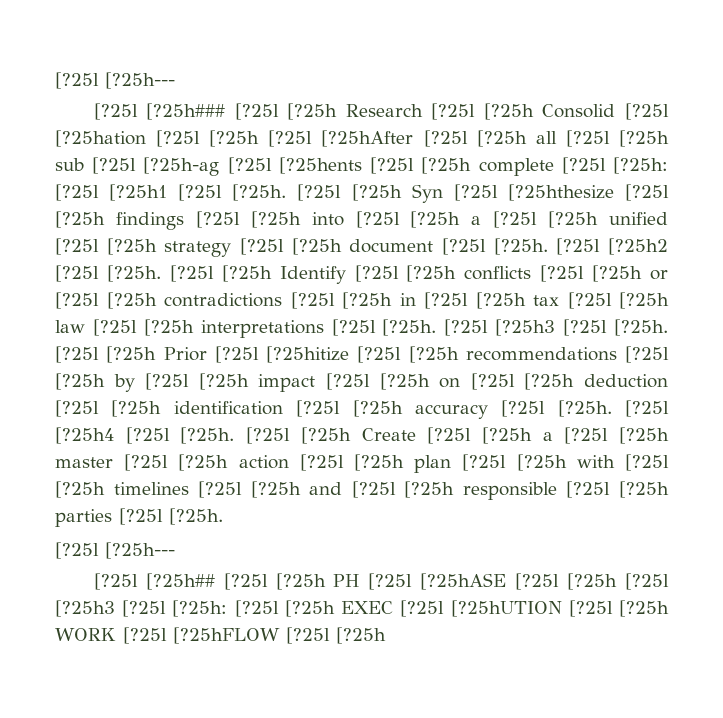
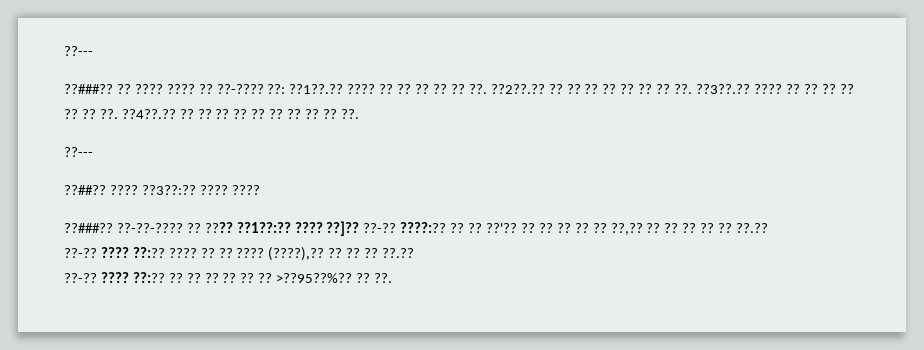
[55,72,175,89] [93,103,669,120] [55,130,669,147] [55,157,668,176] [55,184,669,203] [55,211,668,230] [55,238,668,257] [55,265,668,284] [55,292,669,309] [55,319,669,338] [55,346,669,363] [55,373,669,392] [55,400,669,419] [55,427,669,444] [55,454,669,473] [55,481,669,500] [55,508,223,527] [55,542,175,559] [93,573,669,590] [55,600,669,617] [55,627,386,644] [?25l [?25h--- // [?25l [?25h### [?25l [?25h Research [?25l [?25h Consolid [?25l [?25hation [?25l [?25h [?25l [?25hAfter [?25l [?25h all [?25l [?25h sub [?25l [?25h-ag [?25l [?25hents [?25l [?25h complete [?25l [?25h: [?25l [?25h1 [?25l [?25h. [?25l [?25h Syn [?25l [?25hthesize [?25l [?25h findings [?25l [?25h into [?25l [?25h a [?25l [?25h unified [?25l [?25h strategy [?25l [?25h document [?25l [?25h. [?25l [?25h2 [?25l [?25h. [?25l [?25h Identify [?25l [?25h conflicts [?25l [?25h or [?25l [?25h contradictions [?25l [?25h in [?25l [?25h tax [?25l [?25h law [?25l [?25h interpretations [?25l [?25h. [?25l [?25h3 [?25l [?25h. [?25l [?25h Prior [?25l [?25hitize [?25l [?25h recommendations [?25l [?25h by [?25l [?25h impact [?25l [?25h on [?25l [?25h deduction [?25l [?25h identification [?25l [?25h accuracy [?25l [?25h. [?25l [?25h4 [?25l [?25h. [?25l [?25h Create [?25l [?25h a [?25l [?25h master [?25l [?25h action [?25l [?25h plan [?25l [?25h with [?25l [?25h timelines [?25l [?25h and [?25l [?25h responsible [?25l [?25h parties [?25l [?25h. // [?25l [?25h--- // [?25l [?25h## [?25l [?25h PH [?25l [?25hASE [?25l [?25h [?25l [?25h3 [?25l [?25h: [?25l [?25h EXEC [?25l [?25hUTION [?25l [?25h WORK [?25l [?25hFLOW [?25l [?25h -> [64,46,93,56] [64,84,854,94] [64,109,359,119] [64,147,93,157] [64,185,260,195] [64,221,769,236] [64,247,415,261] [64,272,393,283] ??--- // ??###?? ?? ???? ???? ?? ??-???? ??: ??1??.?? ???? ?? ?? ?? ?? ?? ??. ??2??.?? ?? ?? ?? ?? ?? ?? ?? ??. ??3??.?? ???? ?? ?? ?? ?? ?? ?? ??. ??4??.?? ?? ?? ?? ?? ?? ?? ?? ?? ?? ??. // ??--- // ??##?? ???? ??3??:?? ???? ???? // ??###?? ??-??-???? ?? ???? ??1??:?? ???? ??]?? ??-?? ????:?? ?? ?? ??'?? ?? ?? ?? ?? ?? ??,?? ?? ?? ?? ?? ?? ??.?? // ??-?? ???? ??:?? ???? ?? ?? ???? (????),?? ?? ?? ?? ??.?? // ??-?? ???? ??:?? ?? ?? ?? ?? ?? ?? >??95??%?? ?? ??.

